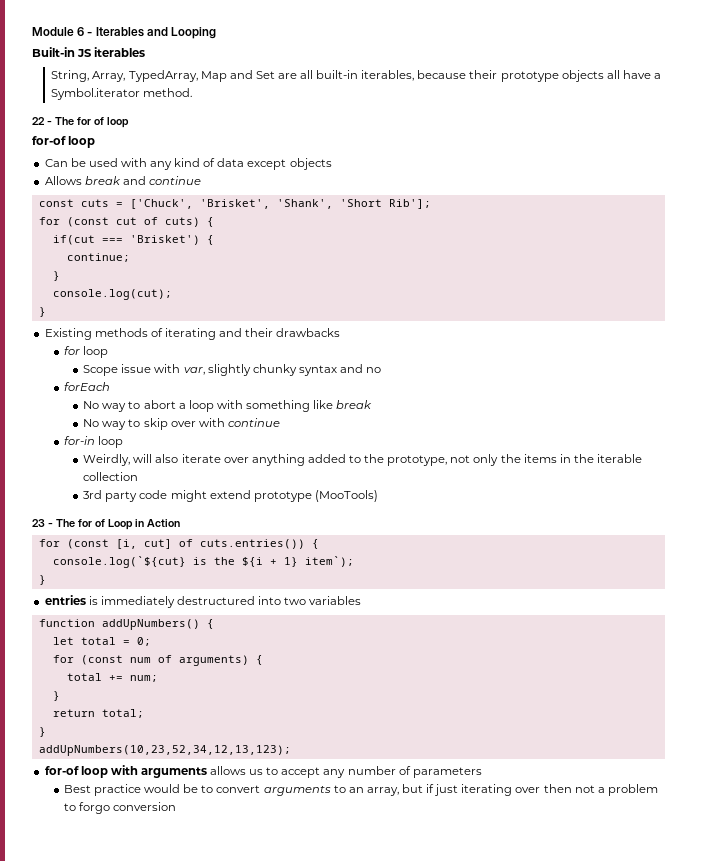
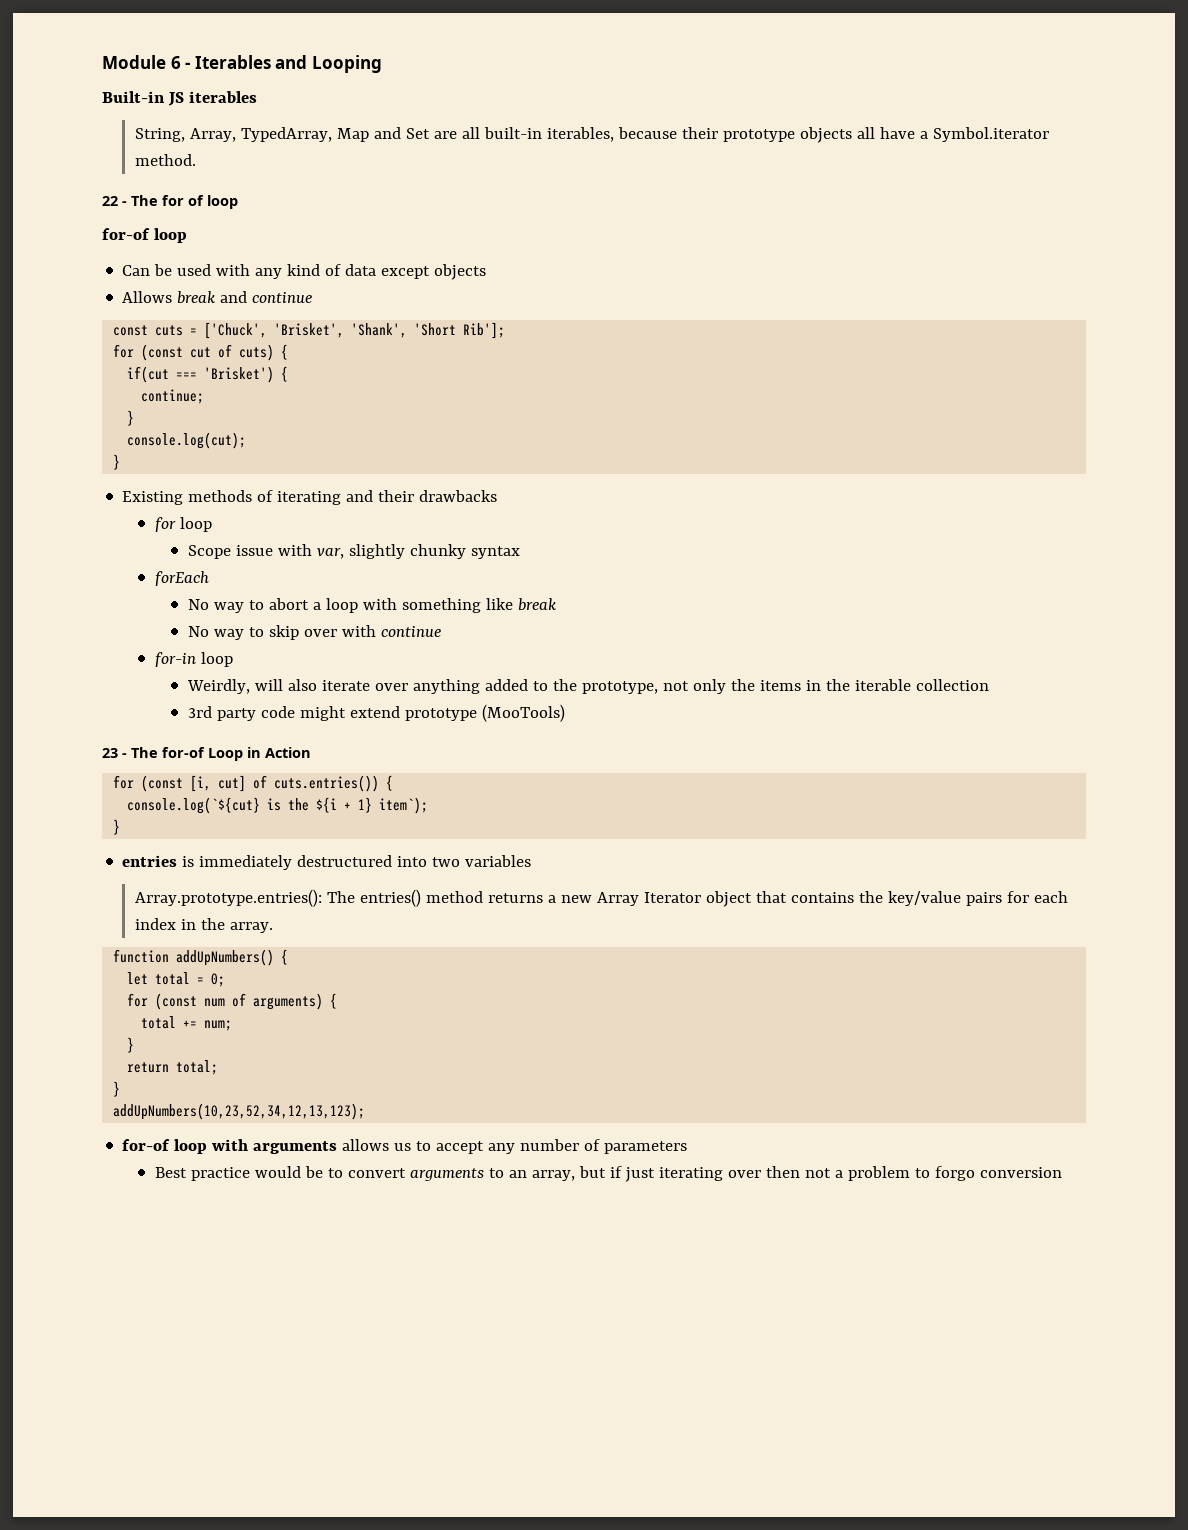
[340,364,382,373] and no -> (520, 552) none
[77,519,105,527] for of -> [162,747,205,758] for-of
(362, 600) none -> [134,889,1068,907] [134,918,273,933] // Array.prototype.entries(): The entries() method returns a new Array Iterator object that contains the key/value pairs for each index in the array.

